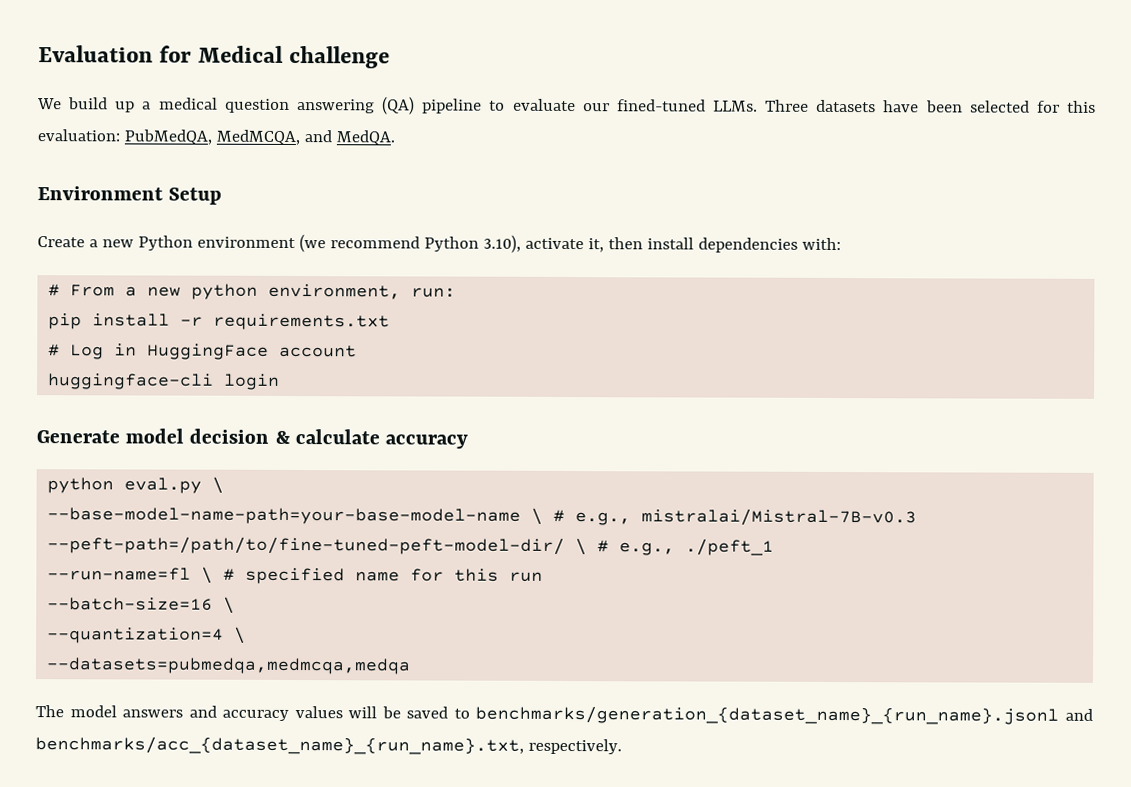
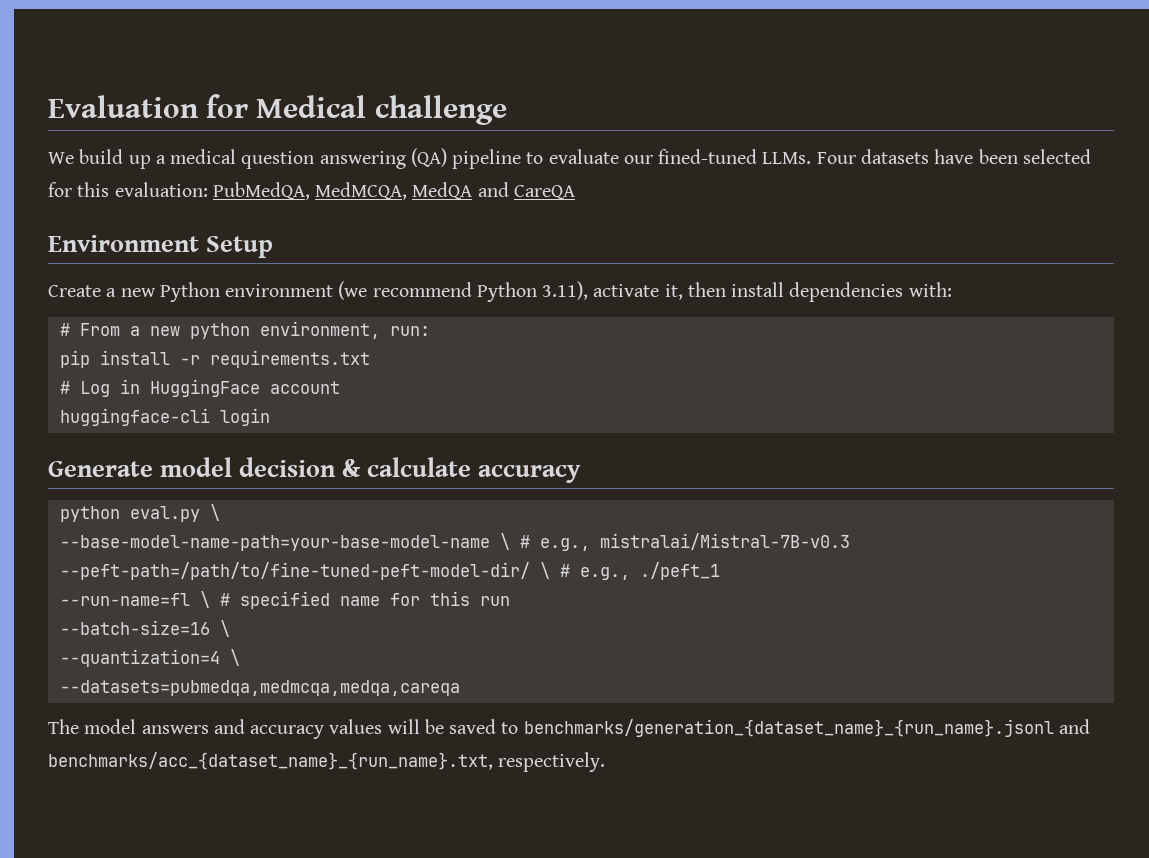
[765,99,810,112] Three -> [816,152,856,164] Four
[303,130,395,146] and MedQA. -> [412,182,575,200] MedQA and CareQA
[482,234,521,253] 3.10), -> [542,281,589,300] 3.11),
[46,657,412,675] --datasets=pubmedqa,medmcqa,medqa -> [59,680,460,696] --datasets=pubmedqa,medmcqa,medqa,careqa

